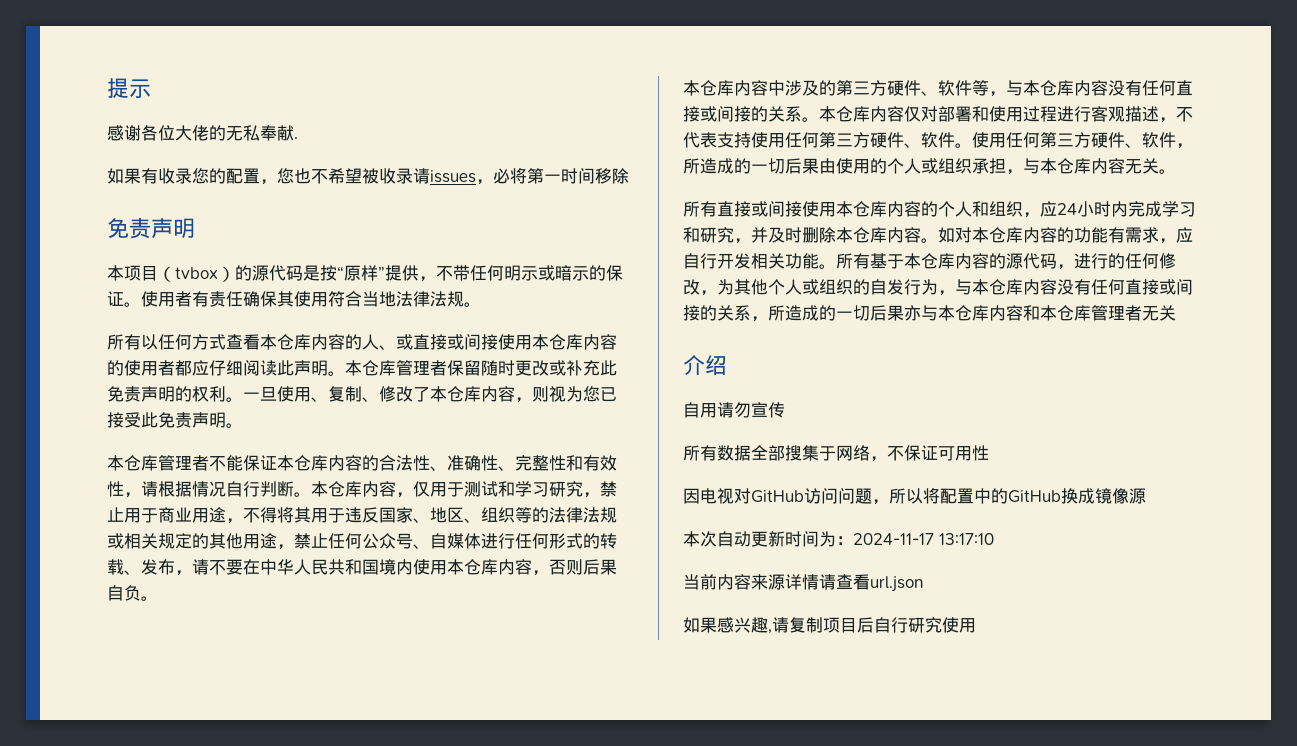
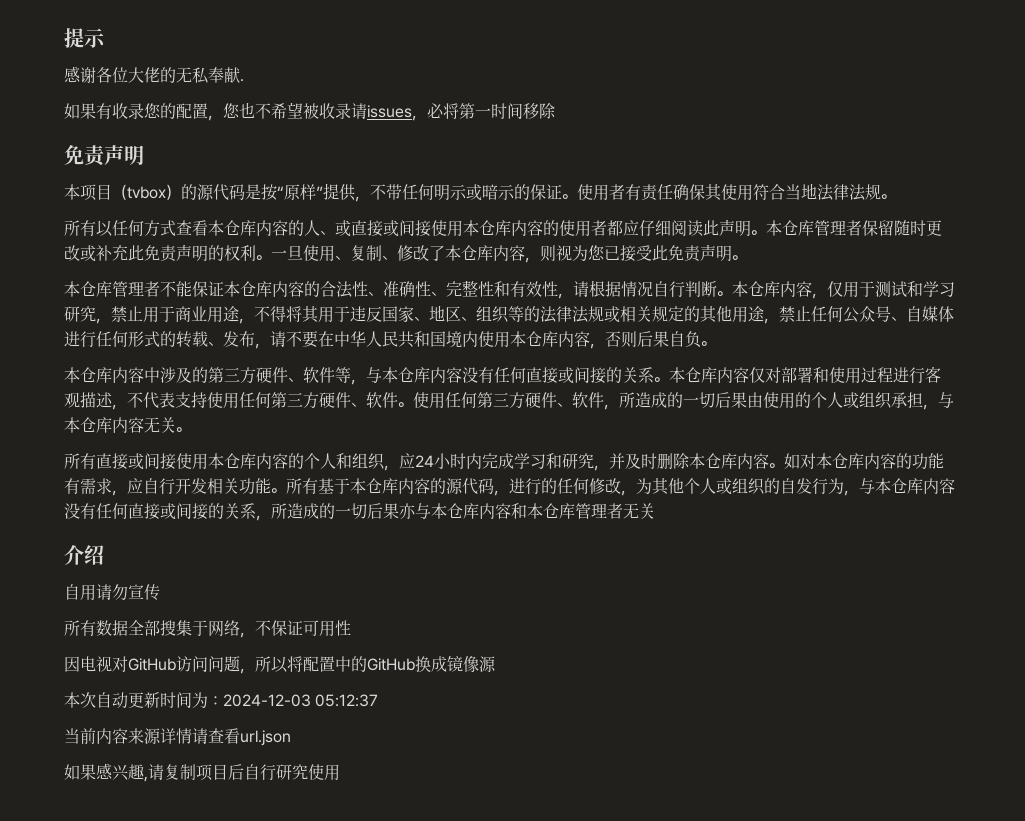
[853,533,994,545] 2024-11-17 13:17:10 -> [223,694,379,707] 2024-12-03 05:12:37

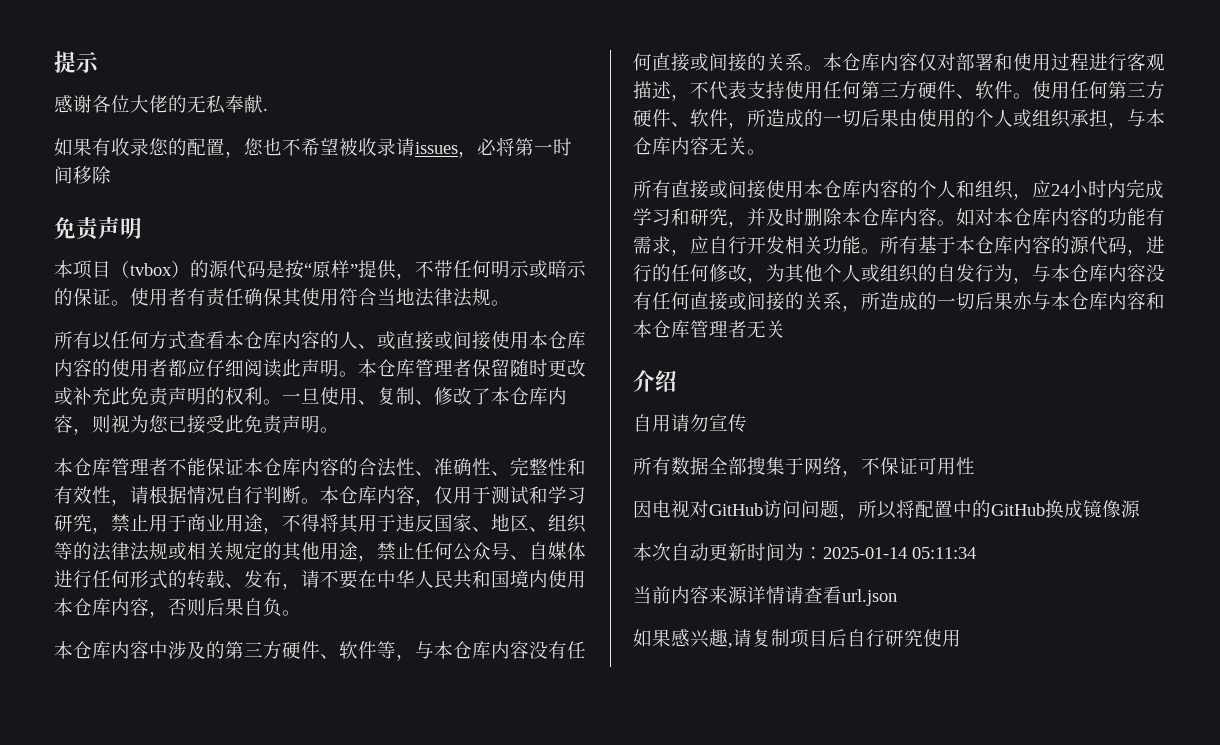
[223,694,379,707] 2024-12-03 05:12:37 -> [823,547,976,559] 2025-01-14 05:11:34

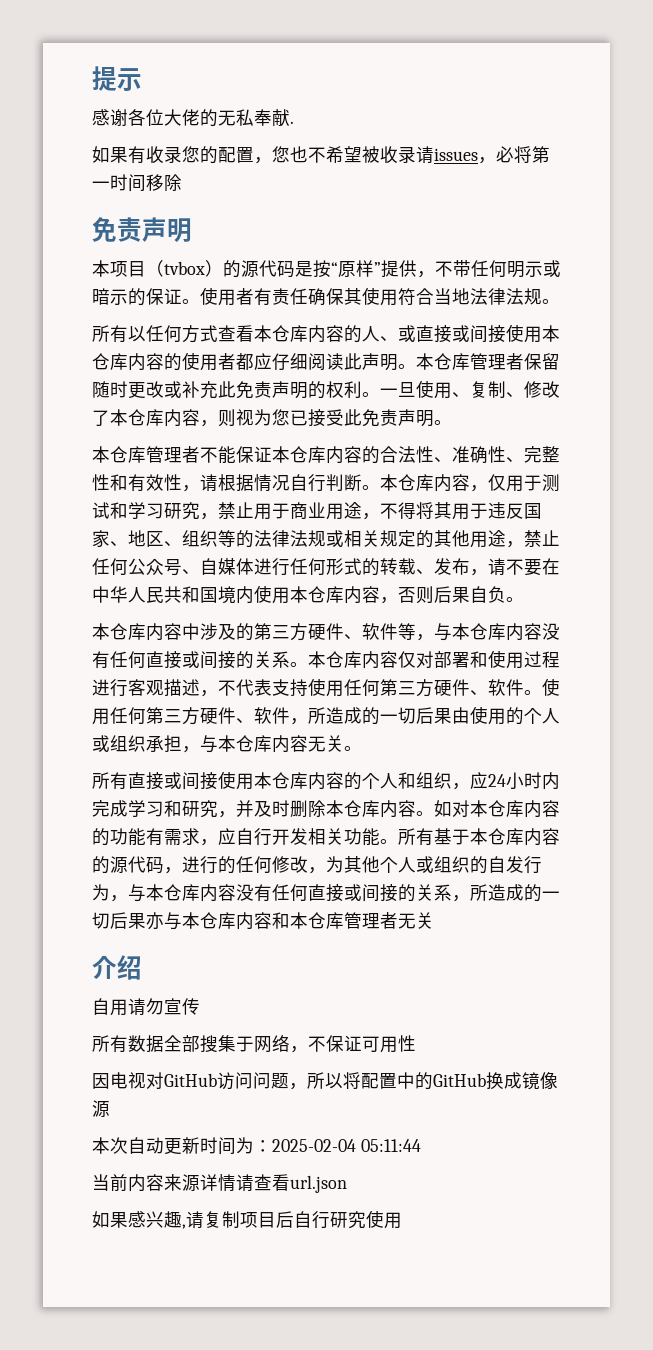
[823,547,976,559] 2025-01-14 05:11:34 -> [272,1139,421,1152] 2025-02-04 05:11:44

